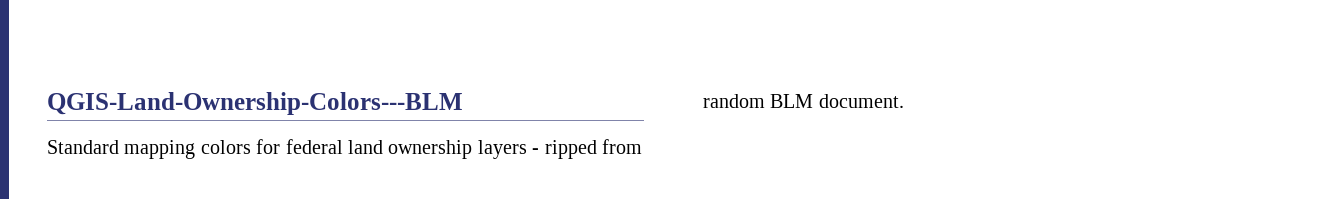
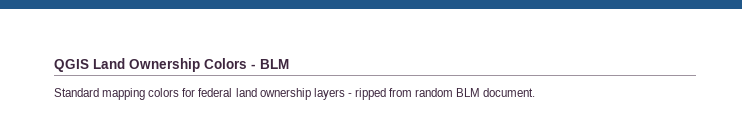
[47,92,463,115] QGIS-Land-Ownership-Colors---BLM -> [54,58,289,72] QGIS Land Ownership Colors - BLM

